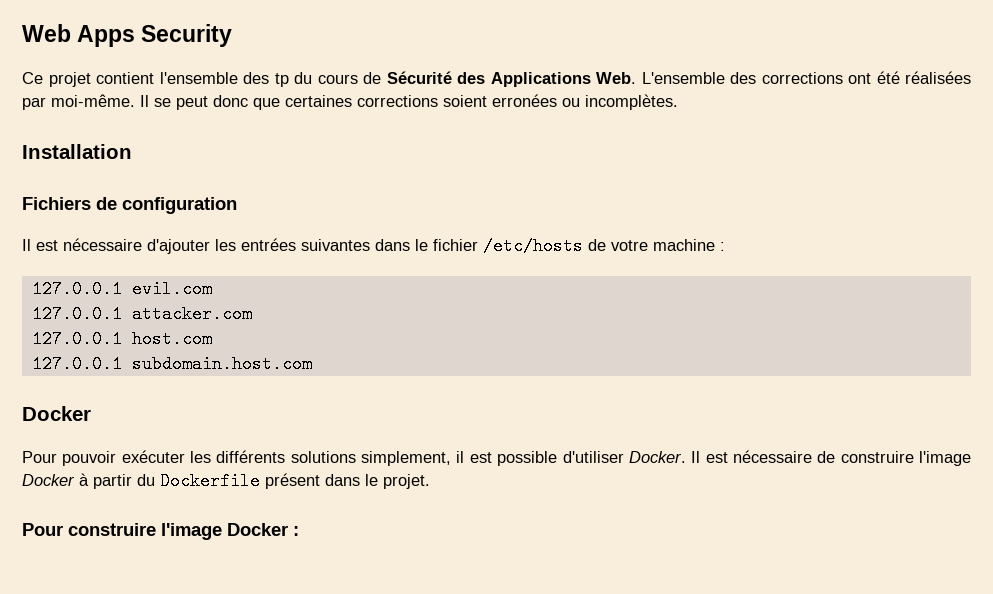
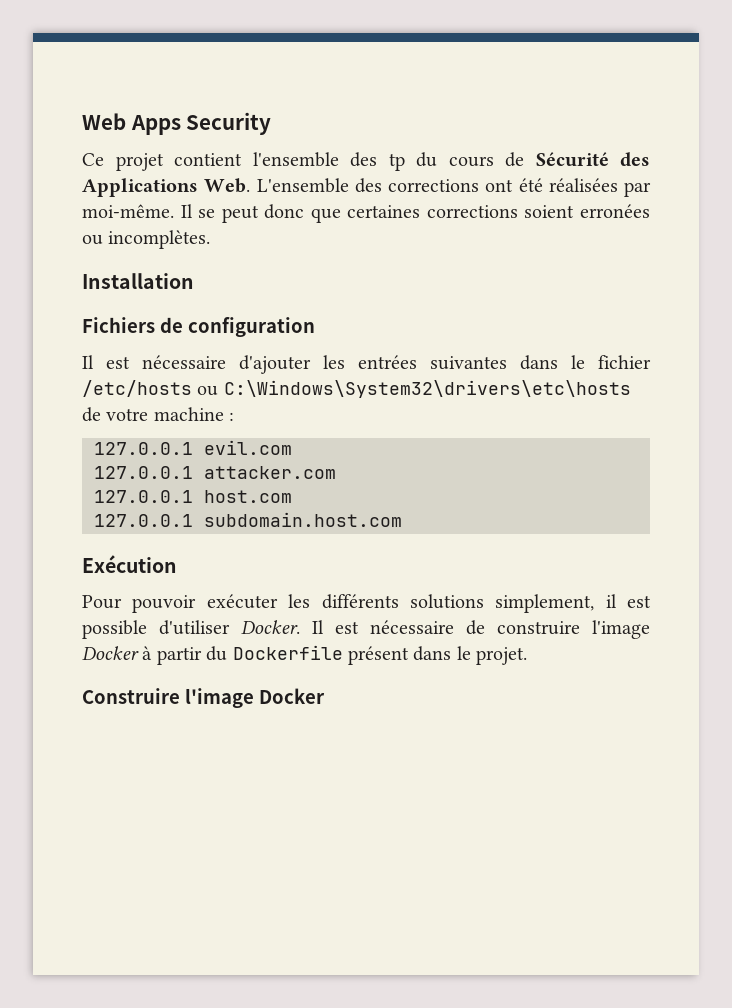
(583, 246) none -> [197,380,631,398] ou C:\Windows\System32\drivers\etc\hosts
[22,406,91,421] Docker -> [82,555,177,573] Exécution
[22,523,299,540] Pour construire l'image Docker : -> [82,688,325,708] Construire l'image Docker

